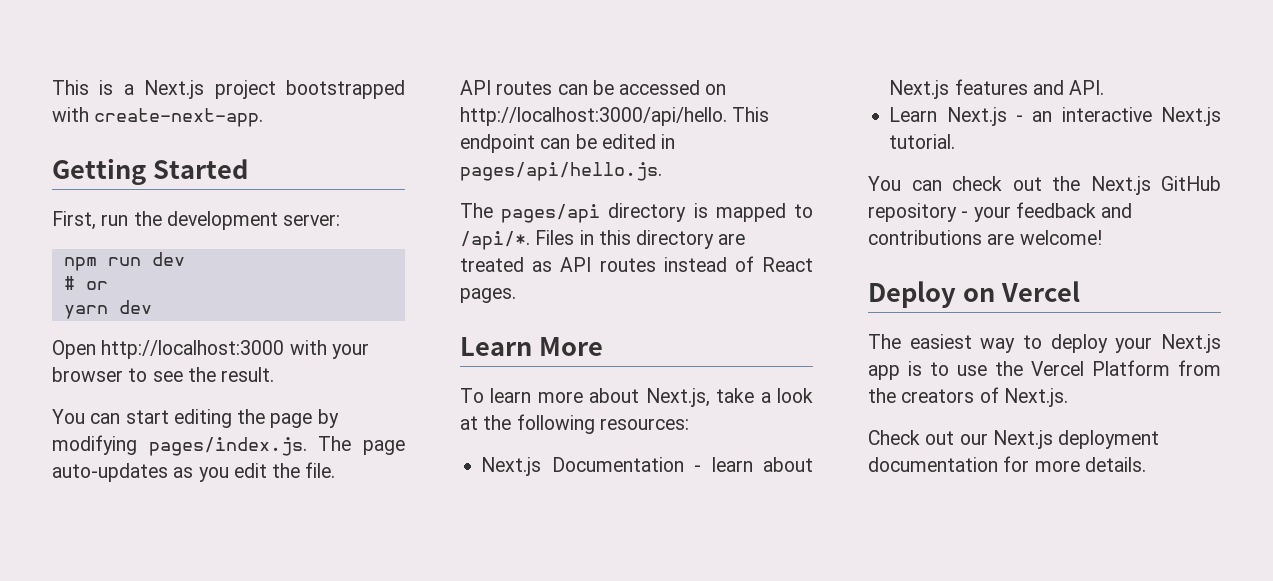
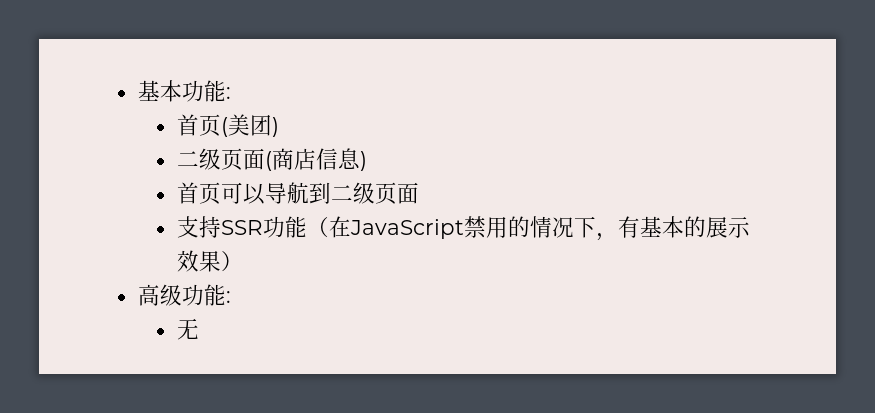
[52,80,405,99] [52,107,264,127] [52,158,248,185] [52,211,341,230] [63,252,185,271] [63,276,108,290] [63,300,152,319] [52,340,369,359] [52,367,275,382] [52,409,339,428] [52,435,406,456] [52,462,336,482] [460,80,727,95] [460,107,770,126] [460,134,676,153] [460,162,662,181] [460,203,813,223] [460,230,746,250] [460,256,813,272] [460,288,516,303] [460,337,603,356] [460,388,813,407] [460,414,689,434] [481,457,813,476] [889,79,1105,99] [889,107,1221,126] [889,134,956,149] [868,176,1221,195] [868,202,1133,222] [868,230,1102,245] [868,281,1080,308] [868,334,1221,353] [868,360,1221,380] [868,387,1068,407] [868,430,1160,449] [868,456,1146,472] This is a Next.js project bootstrapped with create-next-app. // Getting Started // First, run the development server: // npm run dev // # or // yarn dev // Open http://localhost:3000 with your browser to see the result. // You can start editing the page by modifying pages/index.js. The page auto-updates as you edit the file. // API routes can be accessed on http://localhost:3000/api/hello. This endpoint can be edited in pages/api/hello.js. // The pages/api directory is mapped to /api/*. Files in this directory are treated as API routes instead of React pages. // Learn More // To learn more about Next.js, take a look at the following resources: // Next.js Documentation - learn about Next.js features and API. // Learn Next.js - an interactive Next.js tutorial. // You can check out the Next.js GitHub repository - your feedback and contributions are welcome! // Deploy on Vercel // The easiest way to deploy your Next.js app is to use the Vercel Platform from the creators of Next.js. // Check out our Next.js deployment documentation for more details. -> [137,80,231,102] [176,114,279,137] [176,148,367,171] [176,182,419,205] [176,216,750,241] [176,250,243,272] [137,284,231,306] [176,318,199,340] 基本功能: // 首页(美团) // 二级页面(商店信息) // 首页可以导航到二级页面 // 支持SSR功能（在JavaScript禁用的情况下，有基本的展示效果） // 高级功能: // 无

